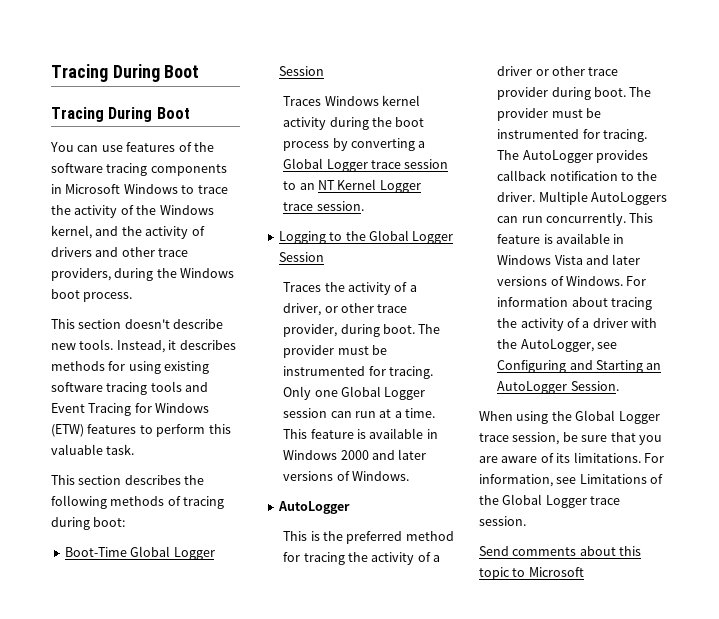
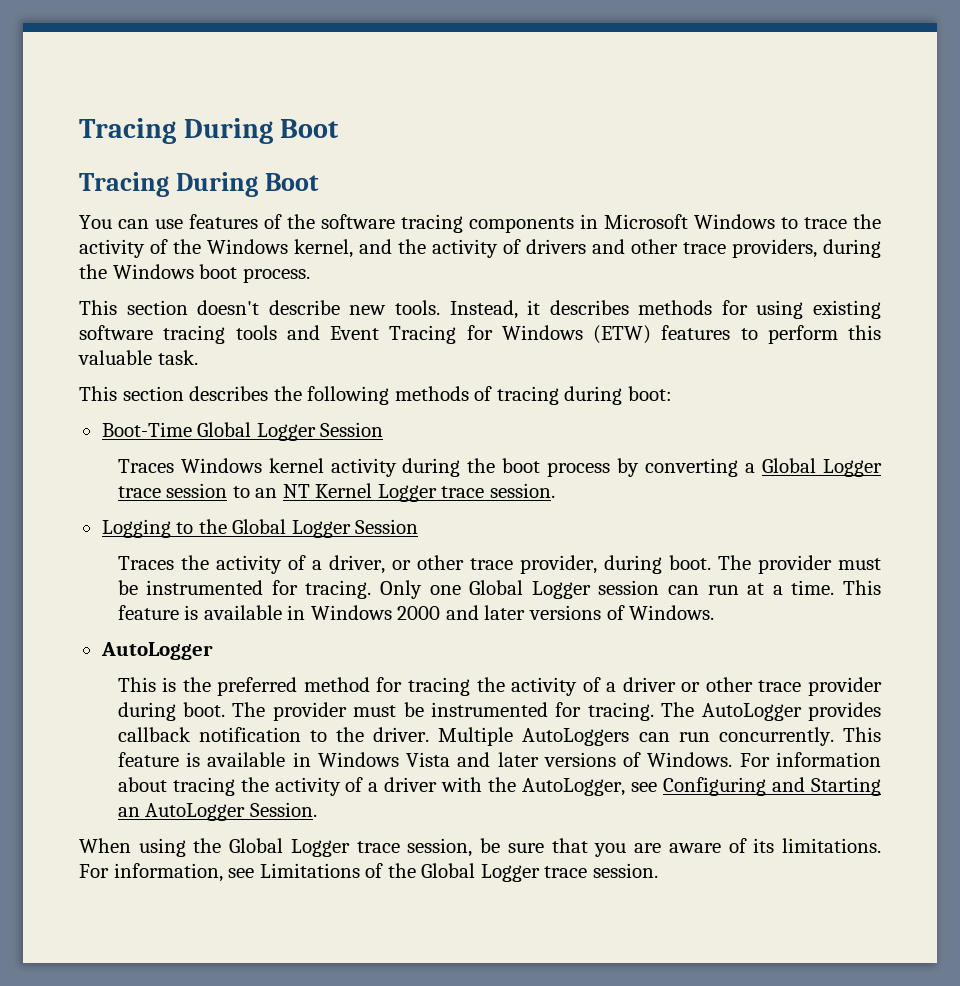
[479,546,642,556] [479,567,584,580] // Send comments about this topic to Microsoft -> (658, 870) none

